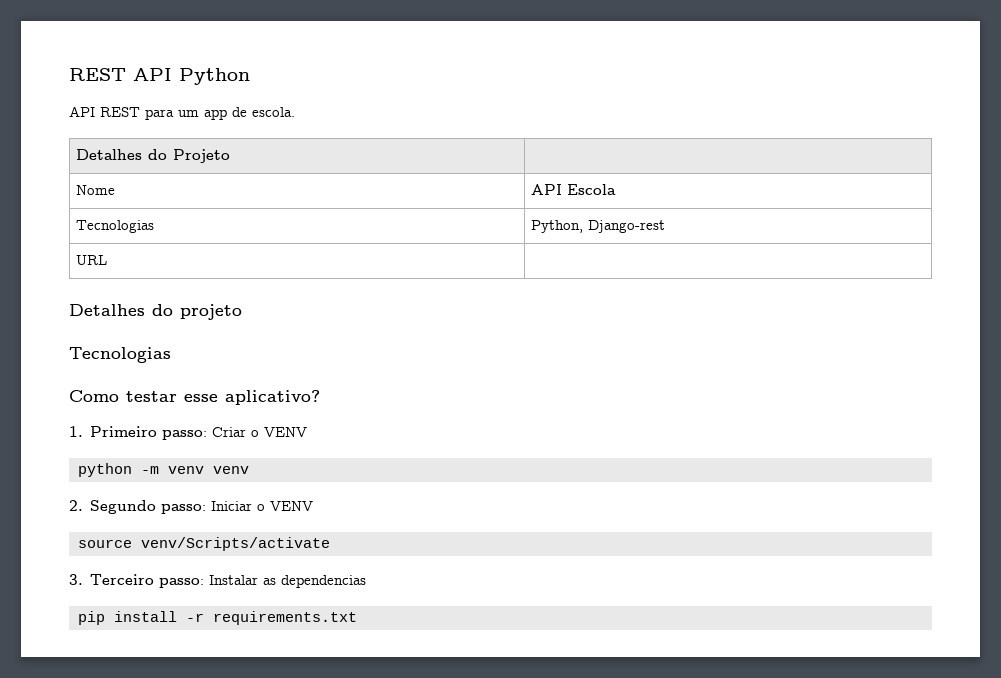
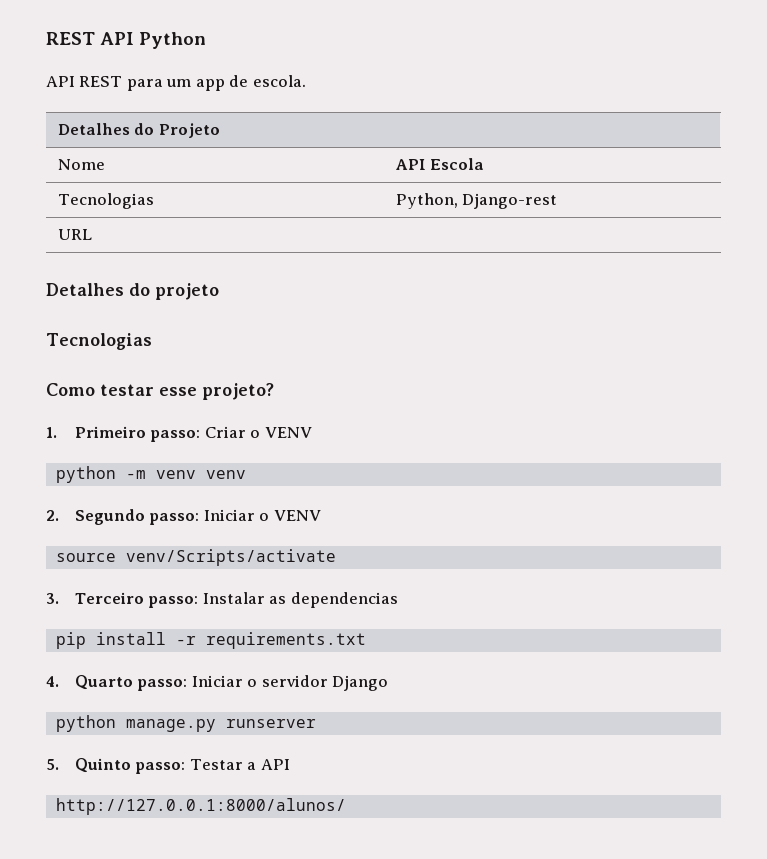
[225,390,320,405] aplicativo? -> [202,383,274,400] projeto?
(357, 618) none -> [46,675,389,691] [55,715,316,732] [46,758,290,774] [55,798,346,815] // 4. Quarto passo: Iniciar o servidor Django // python manage.py runserver // 5. Quinto passo: Testar a API // http://127.0.0.1:8000/alunos/

